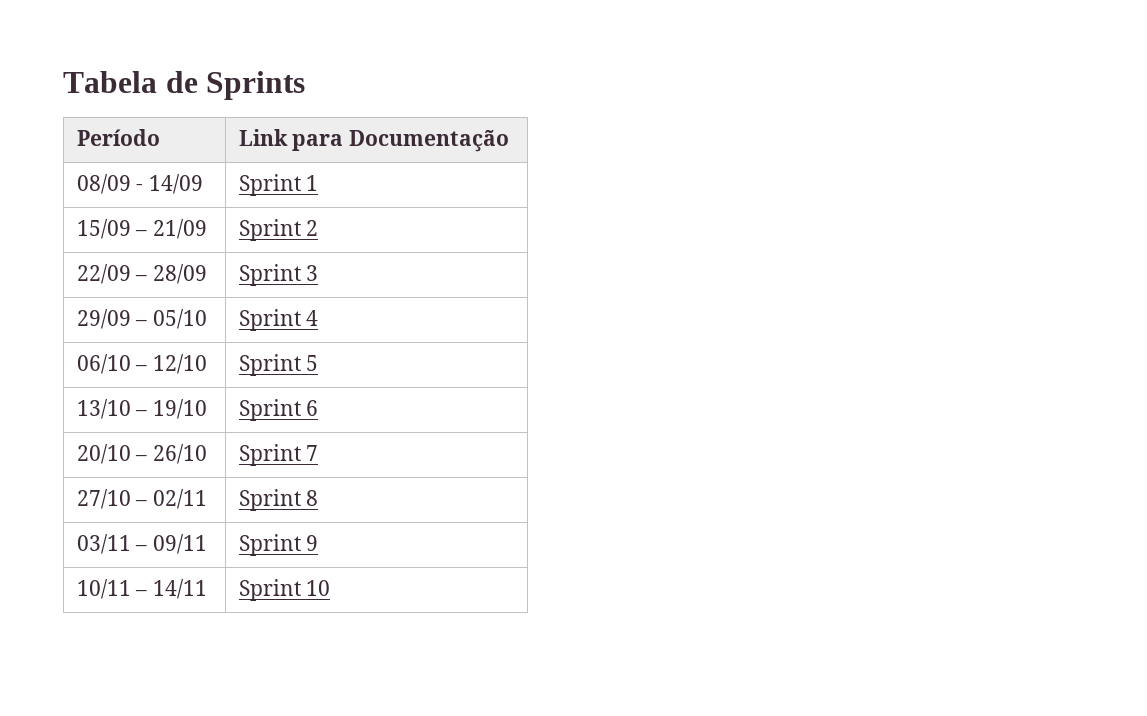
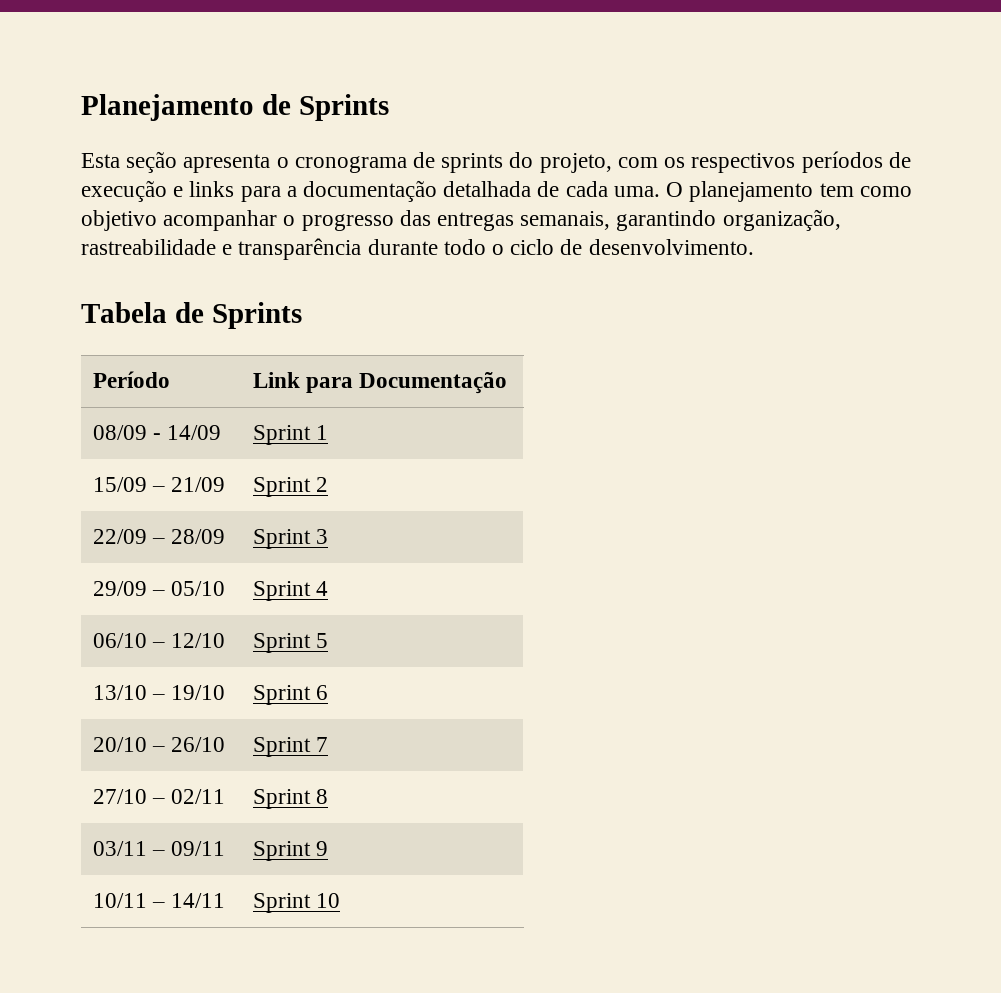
(63, 82) none -> [81,94,389,121] [81,151,911,173] [81,180,912,202] [81,209,841,231] [81,238,754,260] Planejamento de Sprints // Esta seção apresenta o cronograma de sprints do projeto, com os respectivos períodos de execução e links para a documentação detalhada de cada uma. O planejamento tem como objetivo acompanhar o progresso das entregas semanais, garantindo organização, rastreabilidade e transparência durante todo o ciclo de desenvolvimento. //

